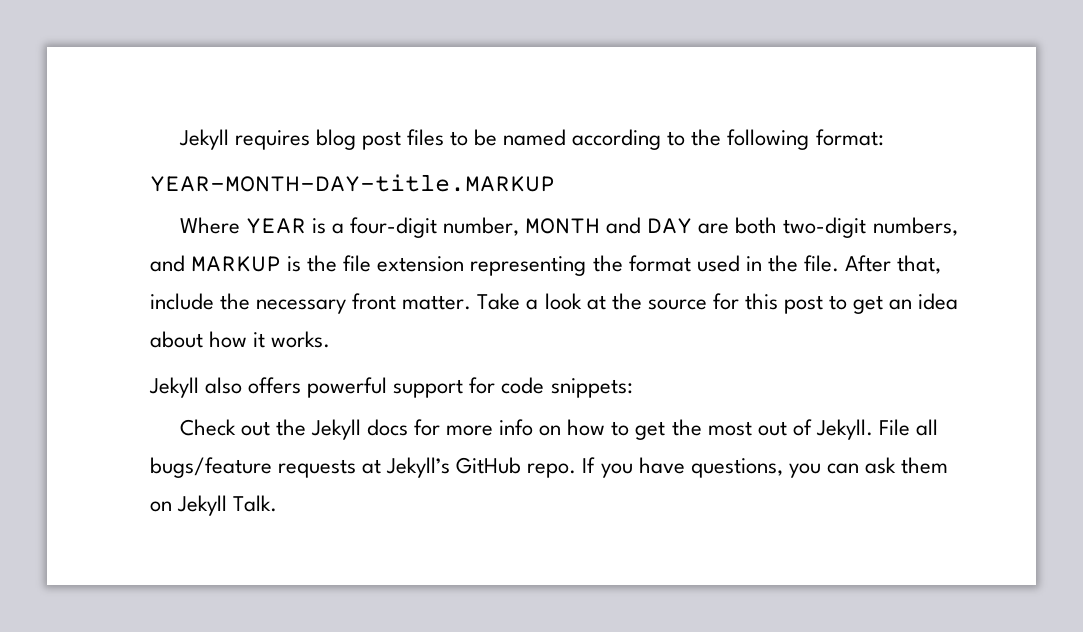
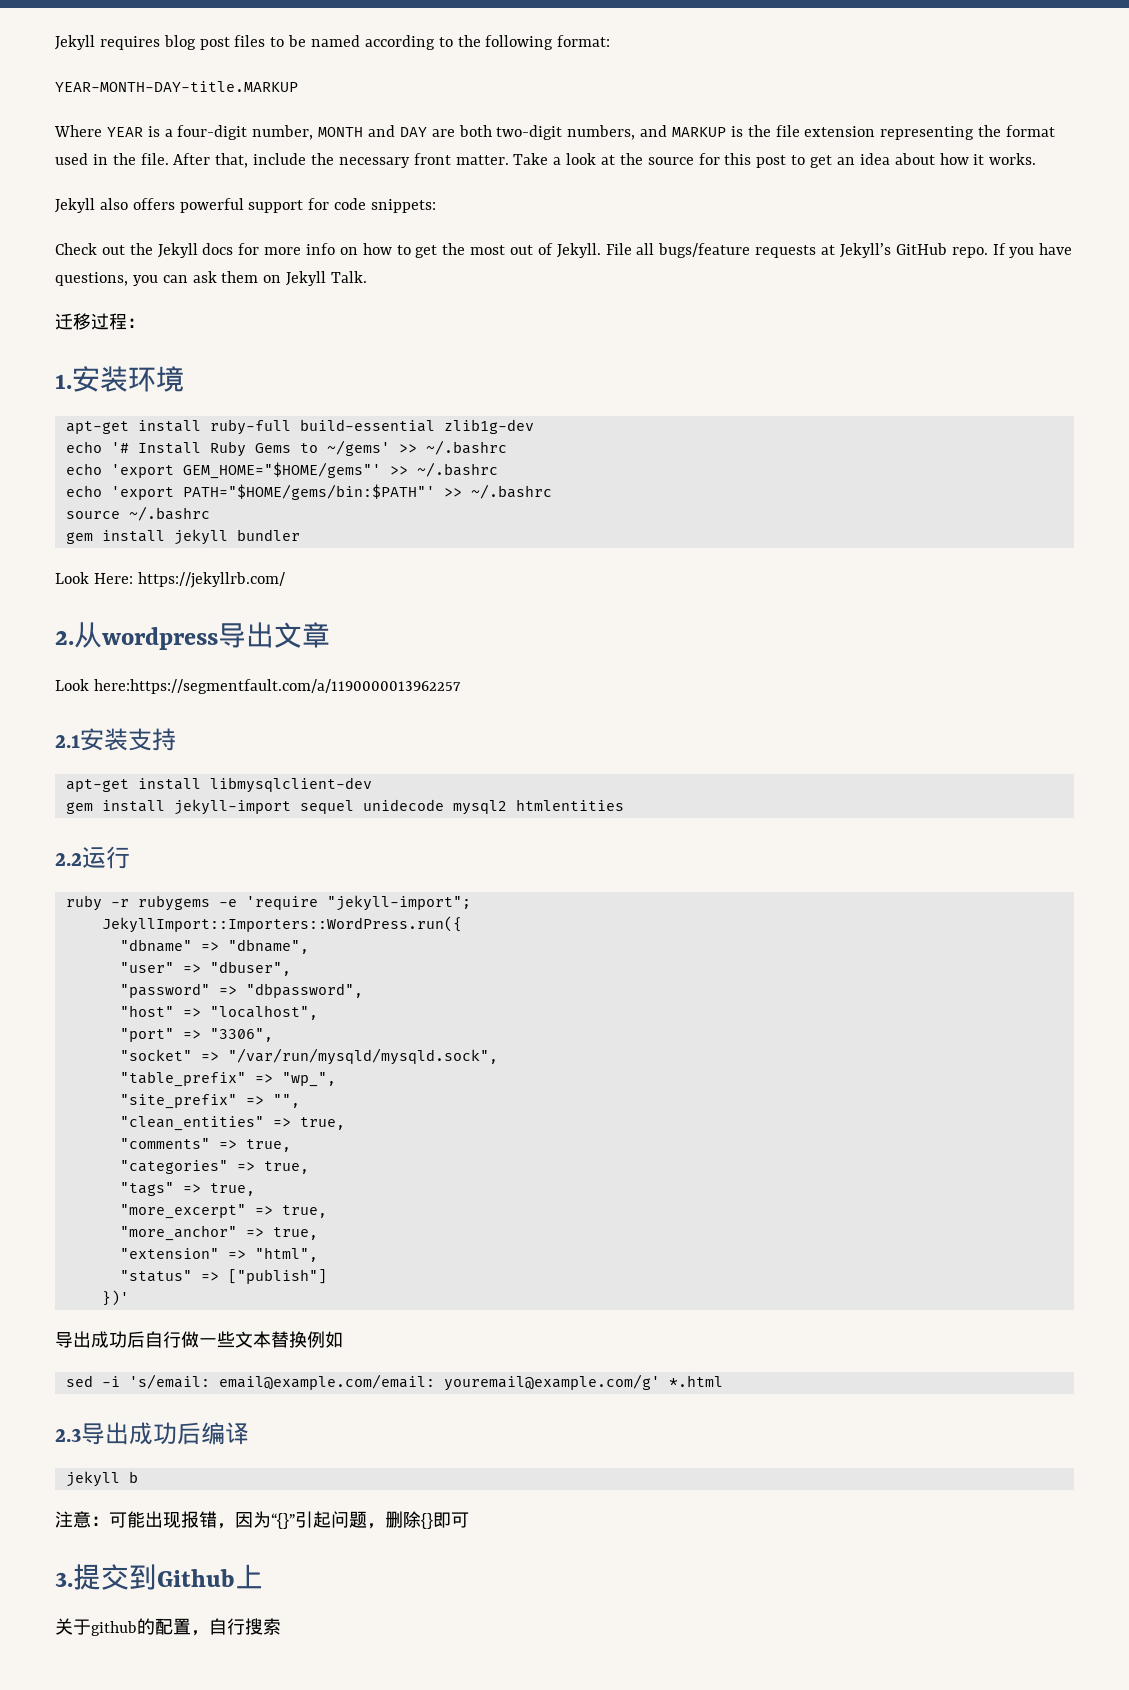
(278, 503) none -> [55,313,145,330] [55,366,184,392] [65,419,534,435] [65,440,507,457] [65,462,498,479] [65,484,552,500] [65,506,210,521] [65,529,300,545] [55,572,285,588] [55,622,330,650] [55,679,461,694] [55,728,176,751] [65,777,372,793] [65,799,624,815] [55,846,130,869] [65,895,471,911] [101,916,462,933] [119,939,309,954] [119,961,291,976] [119,983,363,998] [119,1005,318,1020] [119,1028,273,1042] [119,1048,498,1065] [119,1071,336,1087] [119,1094,300,1109] [119,1116,345,1131] [119,1138,291,1152] [119,1160,309,1174] [119,1182,255,1196] [119,1204,327,1219] [119,1225,318,1241] [119,1247,318,1262] [119,1269,327,1284] [101,1290,129,1306] [55,1331,343,1348] [65,1374,723,1391] [55,1422,249,1445] [65,1471,138,1487] [55,1511,469,1529] [55,1564,263,1590] [55,1618,281,1636] // 迁移过程： // 1.安装环境 // apt-get install ruby-full build-essential zlib1g-dev // echo '# Install Ruby Gems to ~/gems' >> ~/.bashrc // echo 'export GEM_HOME="$HOME/gems"' >> ~/.bashrc // echo 'export PATH="$HOME/gems/bin:$PATH"' >> ~/.bashrc // source ~/.bashrc // gem install jekyll bundler // Look Here: https://jekyllrb.com/ // 2.从wordpress导出文章 // Look here:https://segmentfault.com/a/1190000013962257 // 2.1安装支持 // apt-get install libmysqlclient-dev // gem install jekyll-import sequel unidecode mysql2 htmlentities // 2.2运行 // ruby -r rubygems -e 'require "jekyll-import"; // JekyllImport::Importers::WordPress.run({ // "dbname" => "dbname", // "user" => "dbuser", // "password" => "dbpassword", // "host" => "localhost", // "port" => "3306", // "socket" => "/var/run/mysqld/mysqld.sock", // "table_prefix" => "wp_", // "site_prefix" => "", // "clean_entities" => true, // "comments" => true, // "categories" => true, // "tags" => true, // "more_excerpt" => true, // "more_anchor" => true, // "extension" => "html", // "status" => ["publish"] // })' // 导出成功后自行做一些文本替换例如 // sed -i 's/email: email@example.com/email: youremail@example.com/g' *.html // 2.3导出成功后编译 // jekyll b // 注意：可能出现报错，因为“{}”引起问题，删除{}即可 // 3.提交到Github上 // 关于github的配置，自行搜索

